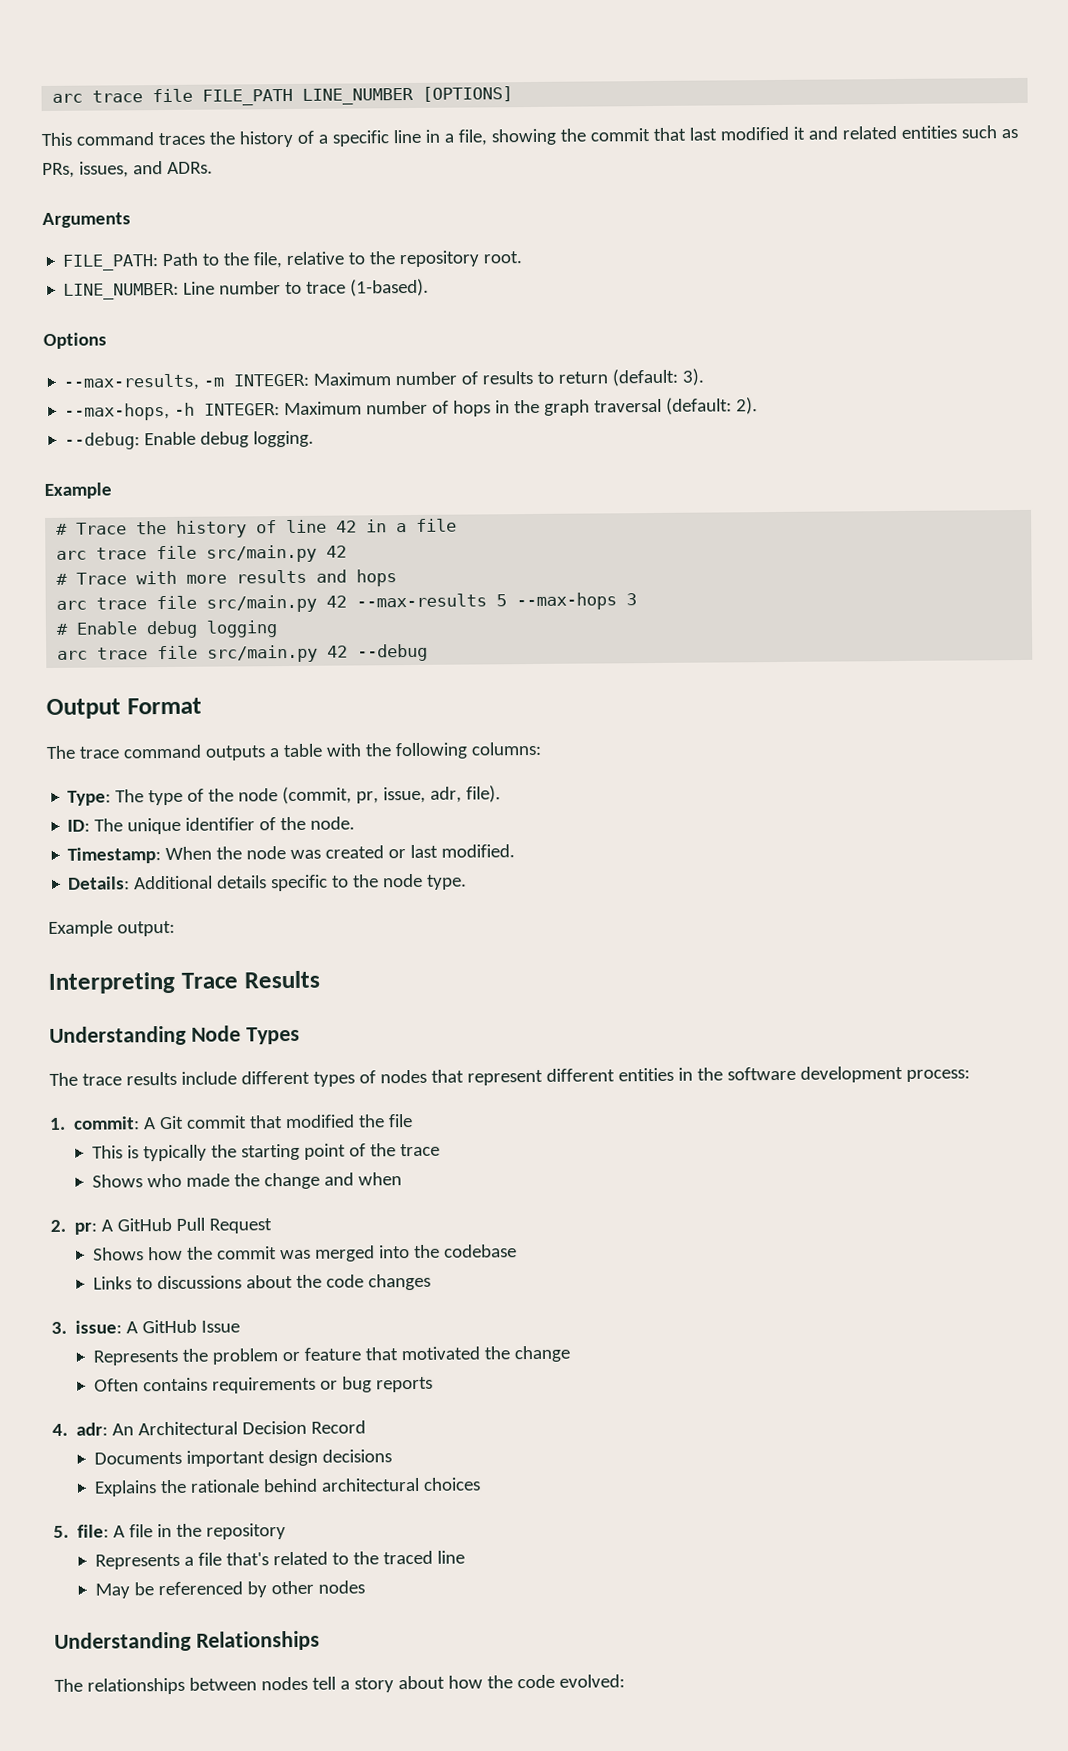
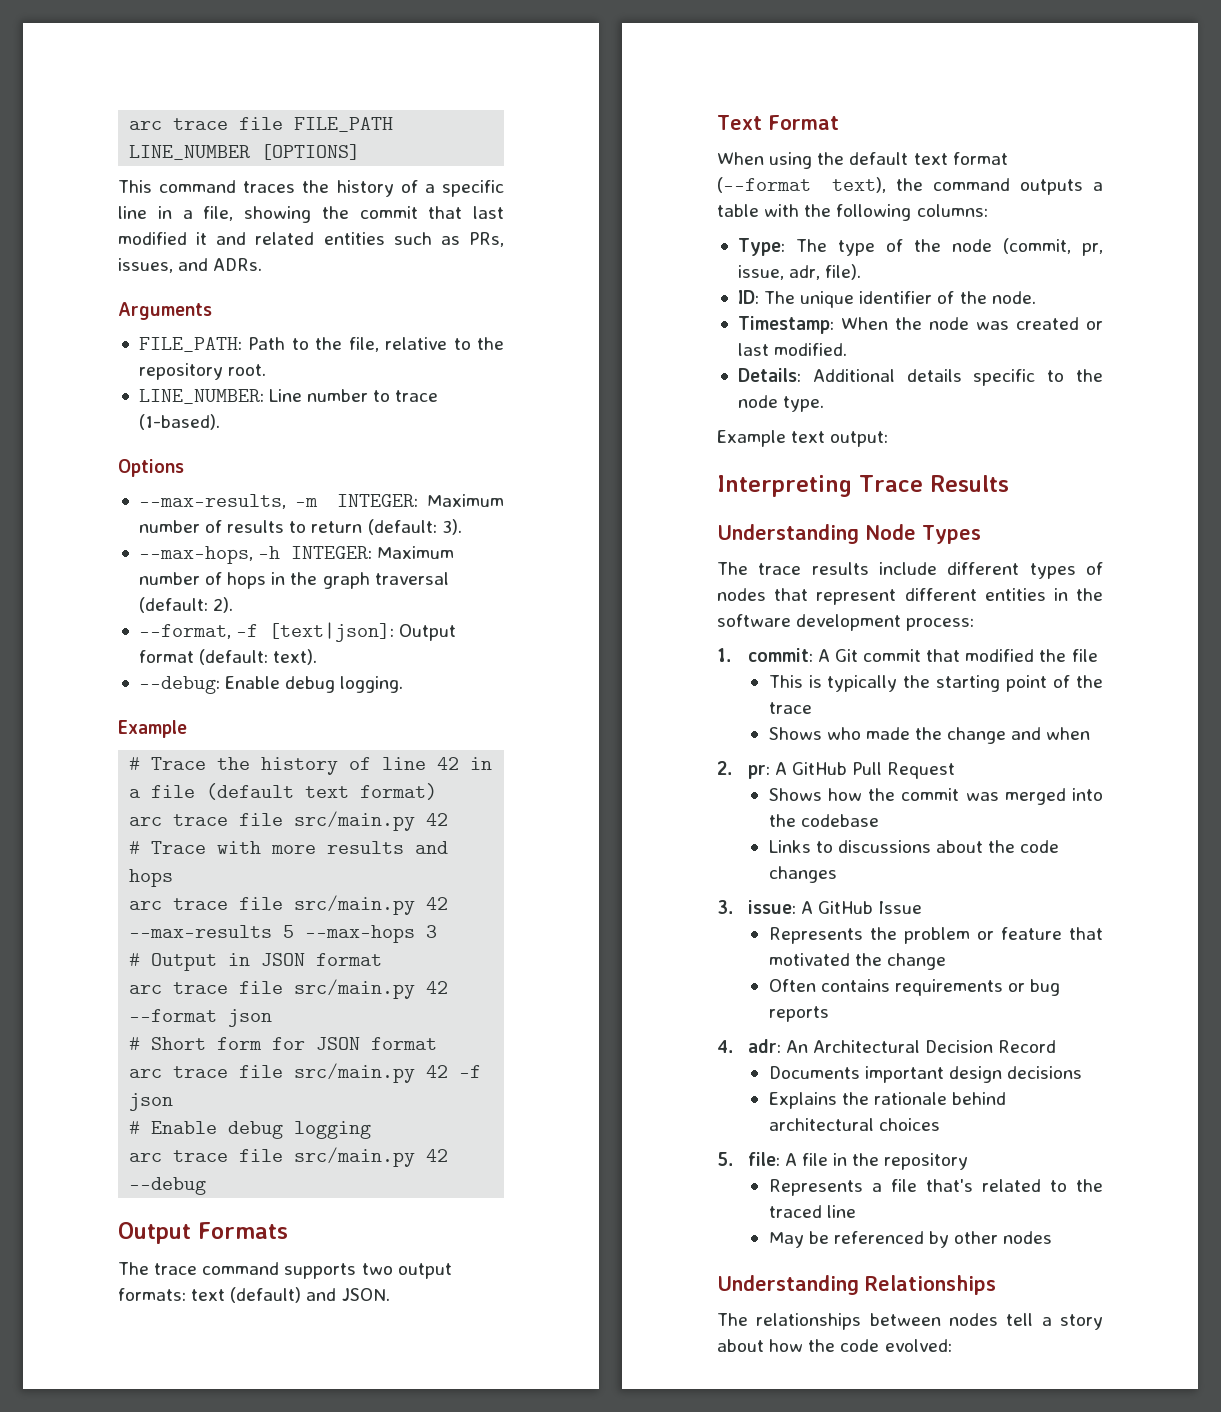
(759, 406) none -> [138,622,457,642] [138,649,318,665] // --format, -f [text|json]: Output format (default: text).
(458, 525) none -> [206,783,438,800] (default text format)
(638, 599) none -> [129,953,383,971] [129,979,449,999] [129,1009,273,1027] [129,1037,438,1050] [129,1063,482,1083] [129,1093,174,1111] // # Output in JSON format // arc trace file src/main.py 42 --format json // # Short form for JSON format // arc trace file src/main.py 42 -f json
[126,697,202,715] Format -> [198,1222,288,1239] Formats
(202, 751) none -> [284,1263,452,1279] [118,1287,390,1303] [717,115,839,130] [717,152,1008,169] [717,177,1011,193] supports two output formats: text (default) and JSON. // Text Format // When using the default text format (--format text), the command
(113, 928) none -> [791,431,826,443] text

